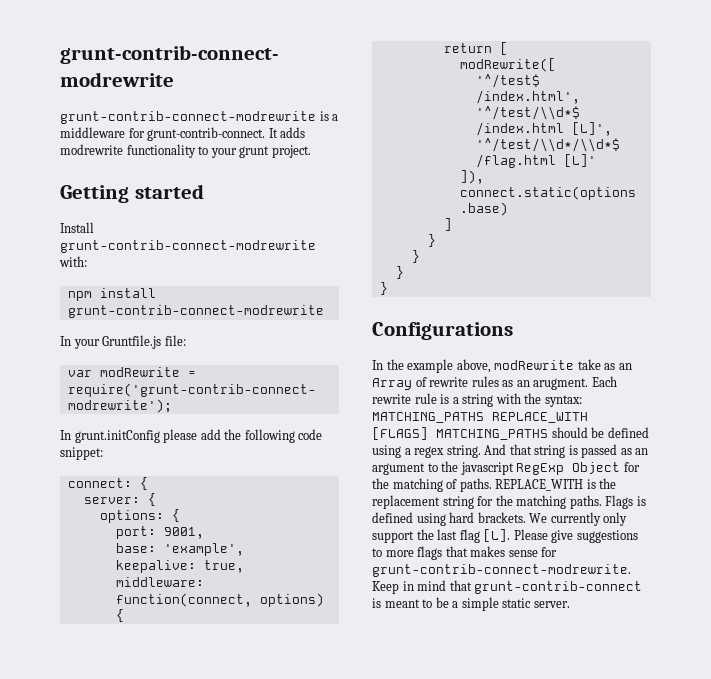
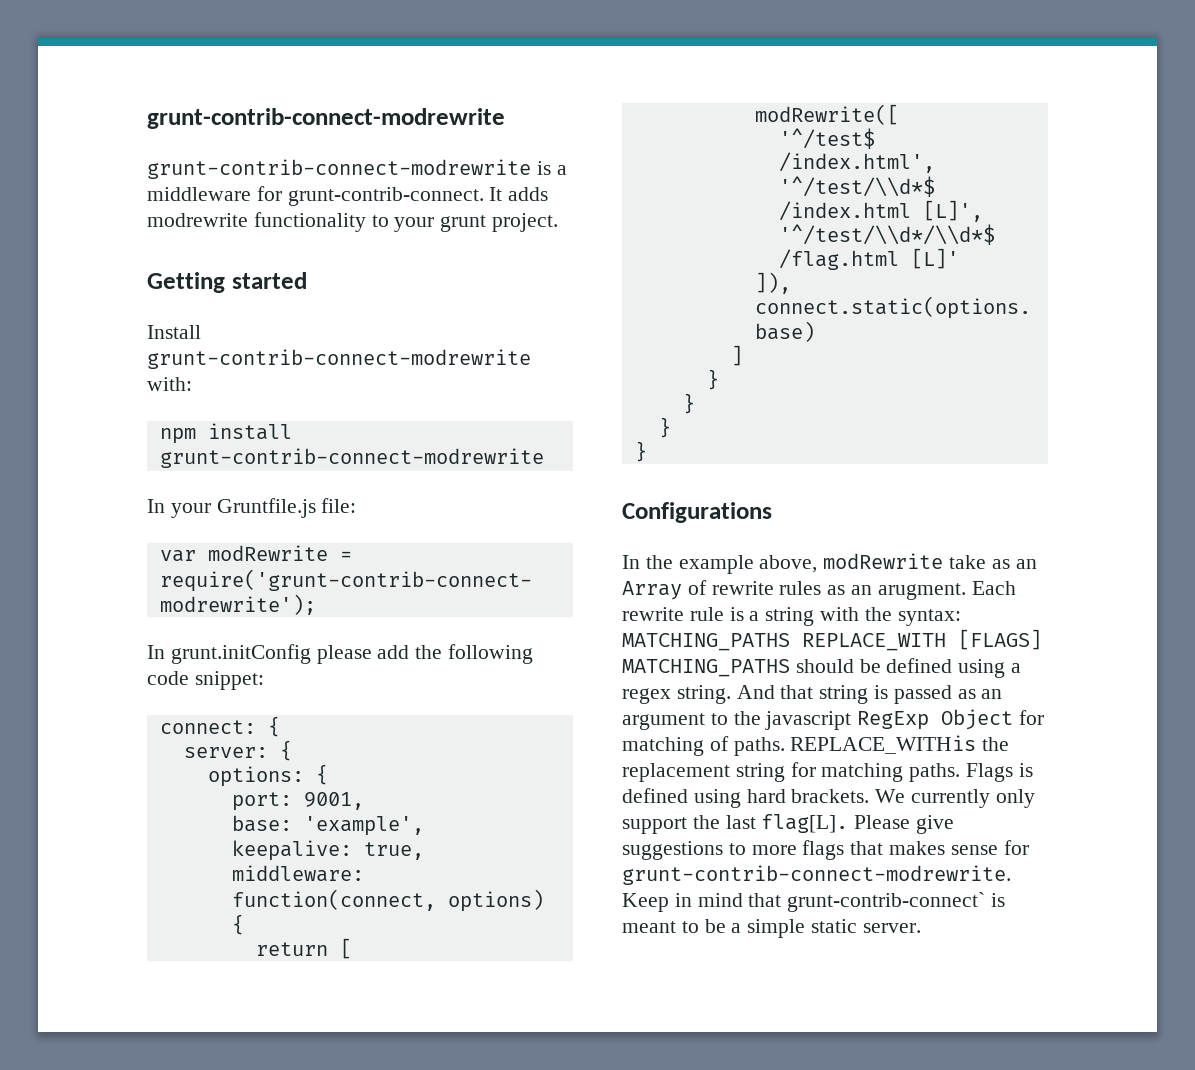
[372,478,389,489] the -> (1045, 717) none
[495,479,596,491] REPLACE_WITH is -> [790,735,977,754] REPLACE_WITHis
[495,495,513,506] the -> (816, 769) none
[459,529,511,543] flag [L]. -> [761,814,849,833] flag[L].
[474,581,643,594] grunt-contrib-connect -> [787,892,986,912] grunt-contrib-connect`

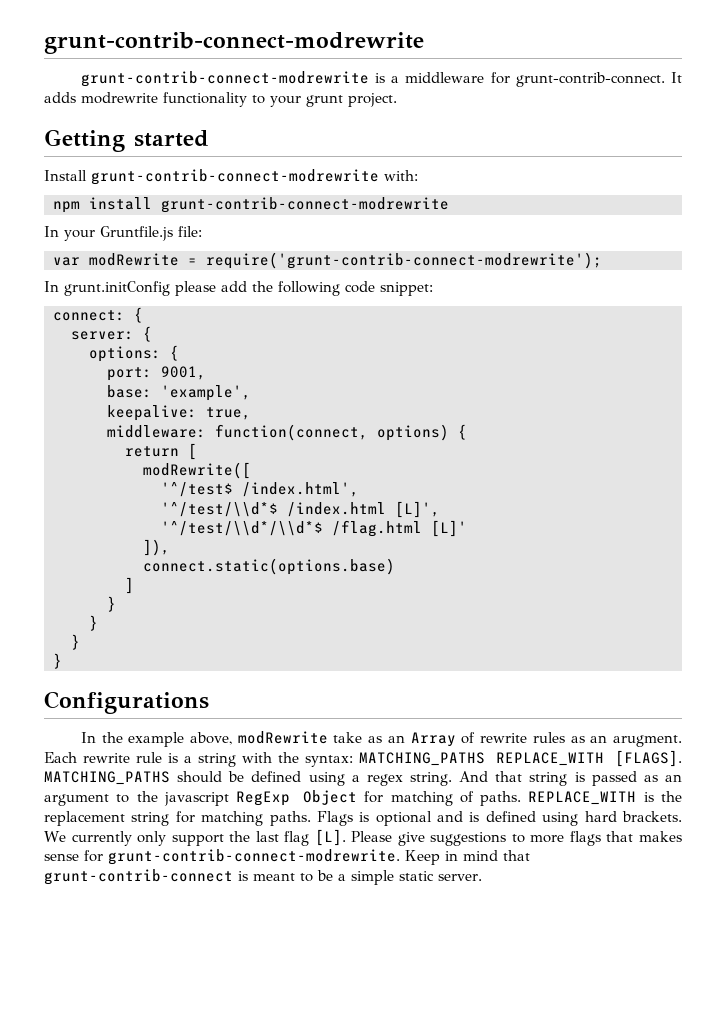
[958,629,1042,650] [FLAGS] -> [615,750,682,767] [FLAGS].
[790,735,977,754] REPLACE_WITHis -> [528,791,654,805] REPLACE_WITH is
(1033, 770) none -> [375,811,480,826] optional and is
[761,814,849,833] flag[L]. -> [284,829,346,846] flag [L].
[787,892,986,912] grunt-contrib-connect` -> [44,869,233,885] grunt-contrib-connect

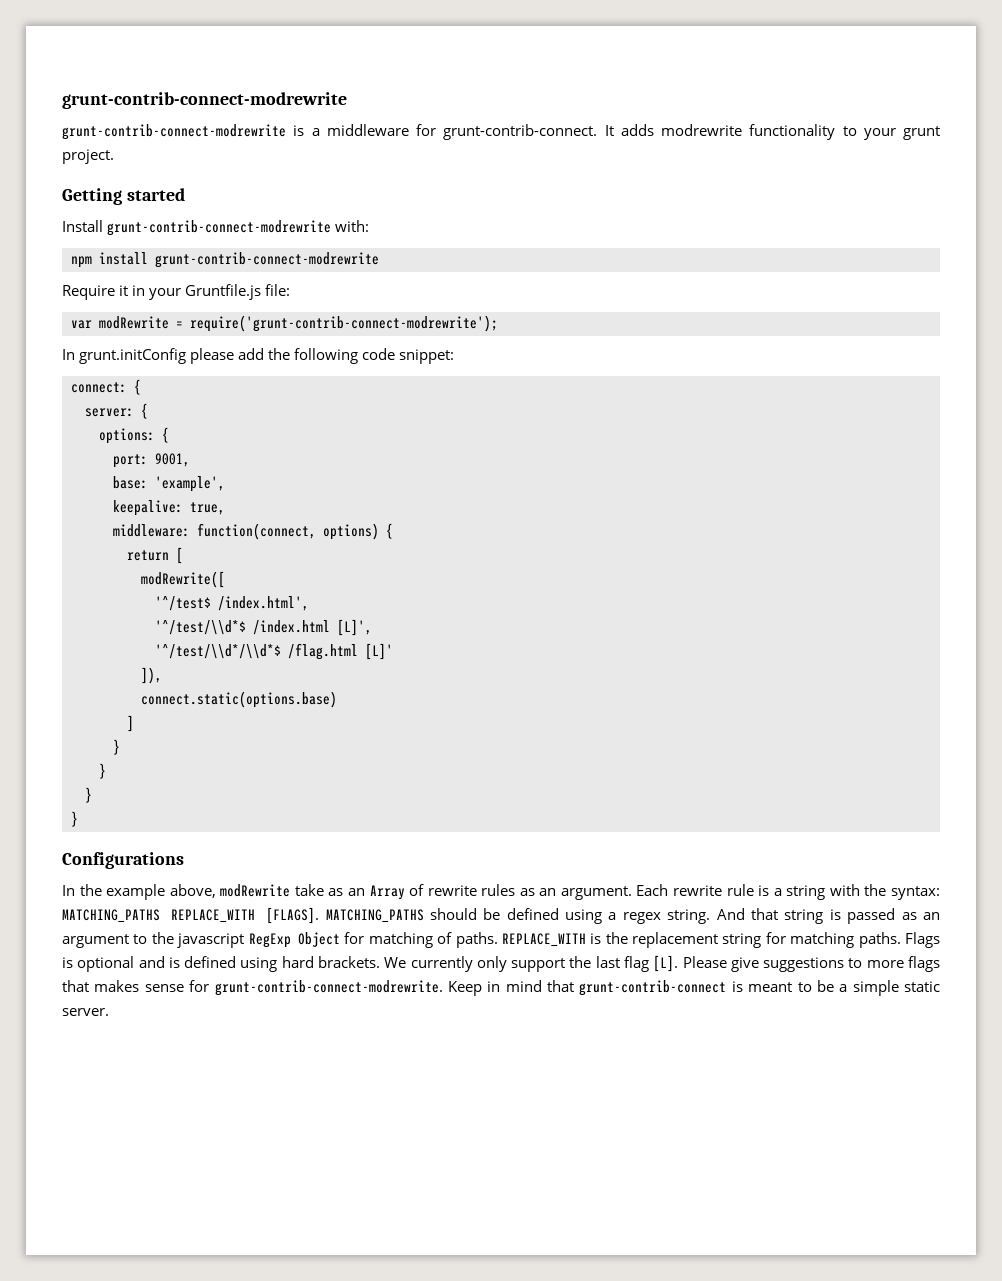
[44,226,59,237] In -> [62,285,146,300] Require it in
[613,735,683,747] arugment. -> [560,886,632,900] argument.

